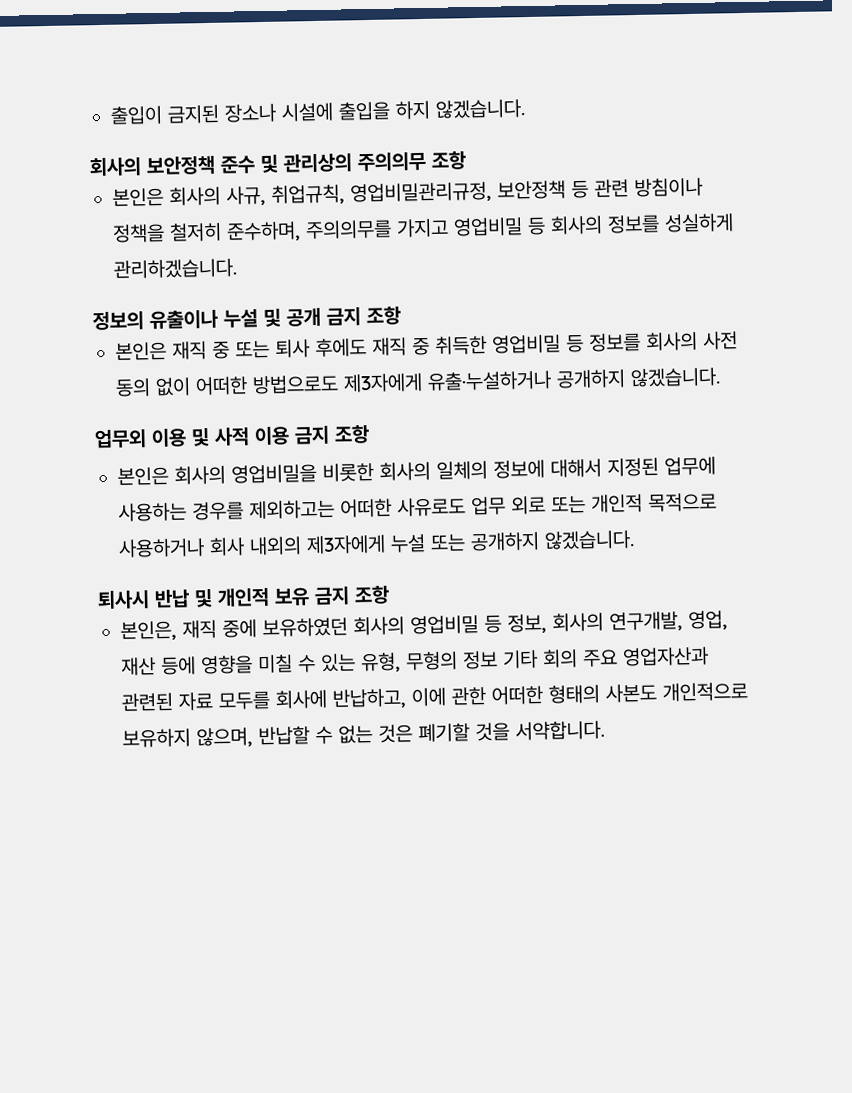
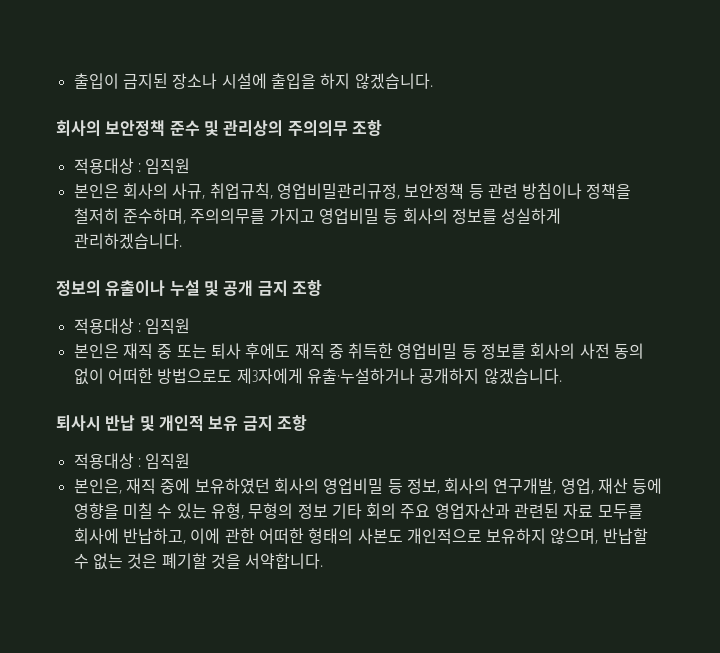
(467, 160) none -> [73,158,191,174] // 적용대상 : 임직원
(402, 315) none -> [73,318,191,334] // 적용대상 : 임직원
[94,424,371,449] [117,456,716,486] [118,492,717,522] [118,530,635,558] // 업무외 이용 및 사적 이용 금지 조항 // 본인은 회사의 영업비밀을 비롯한 회사의 일체의 정보에 대해서 지정된 업무에 사용하는 경우를 제외하고는 어떠한 사유로도 업무 외로 또는 개인적 목적으로 사용하거나 회사 내외의 제3자에게 누설 또는 공개하지 않겠습니다. -> (562, 376) none
(391, 594) none -> [73,453,191,469] // 적용대상 : 임직원

